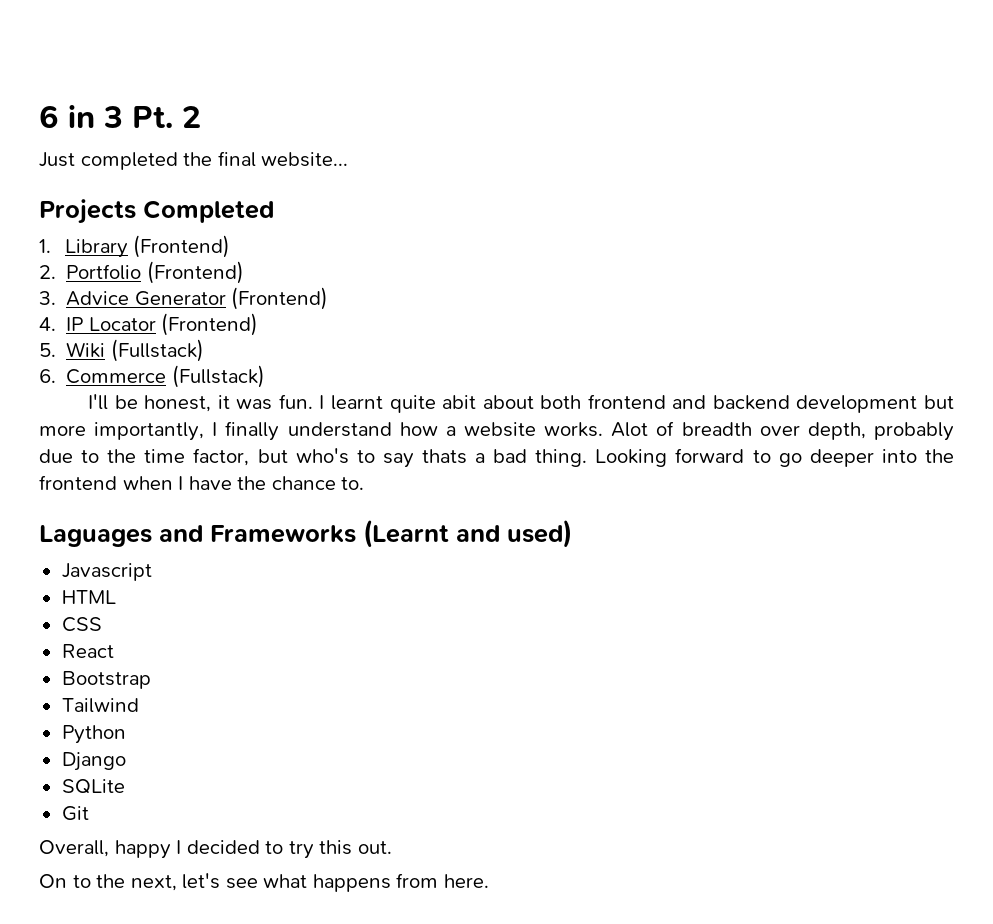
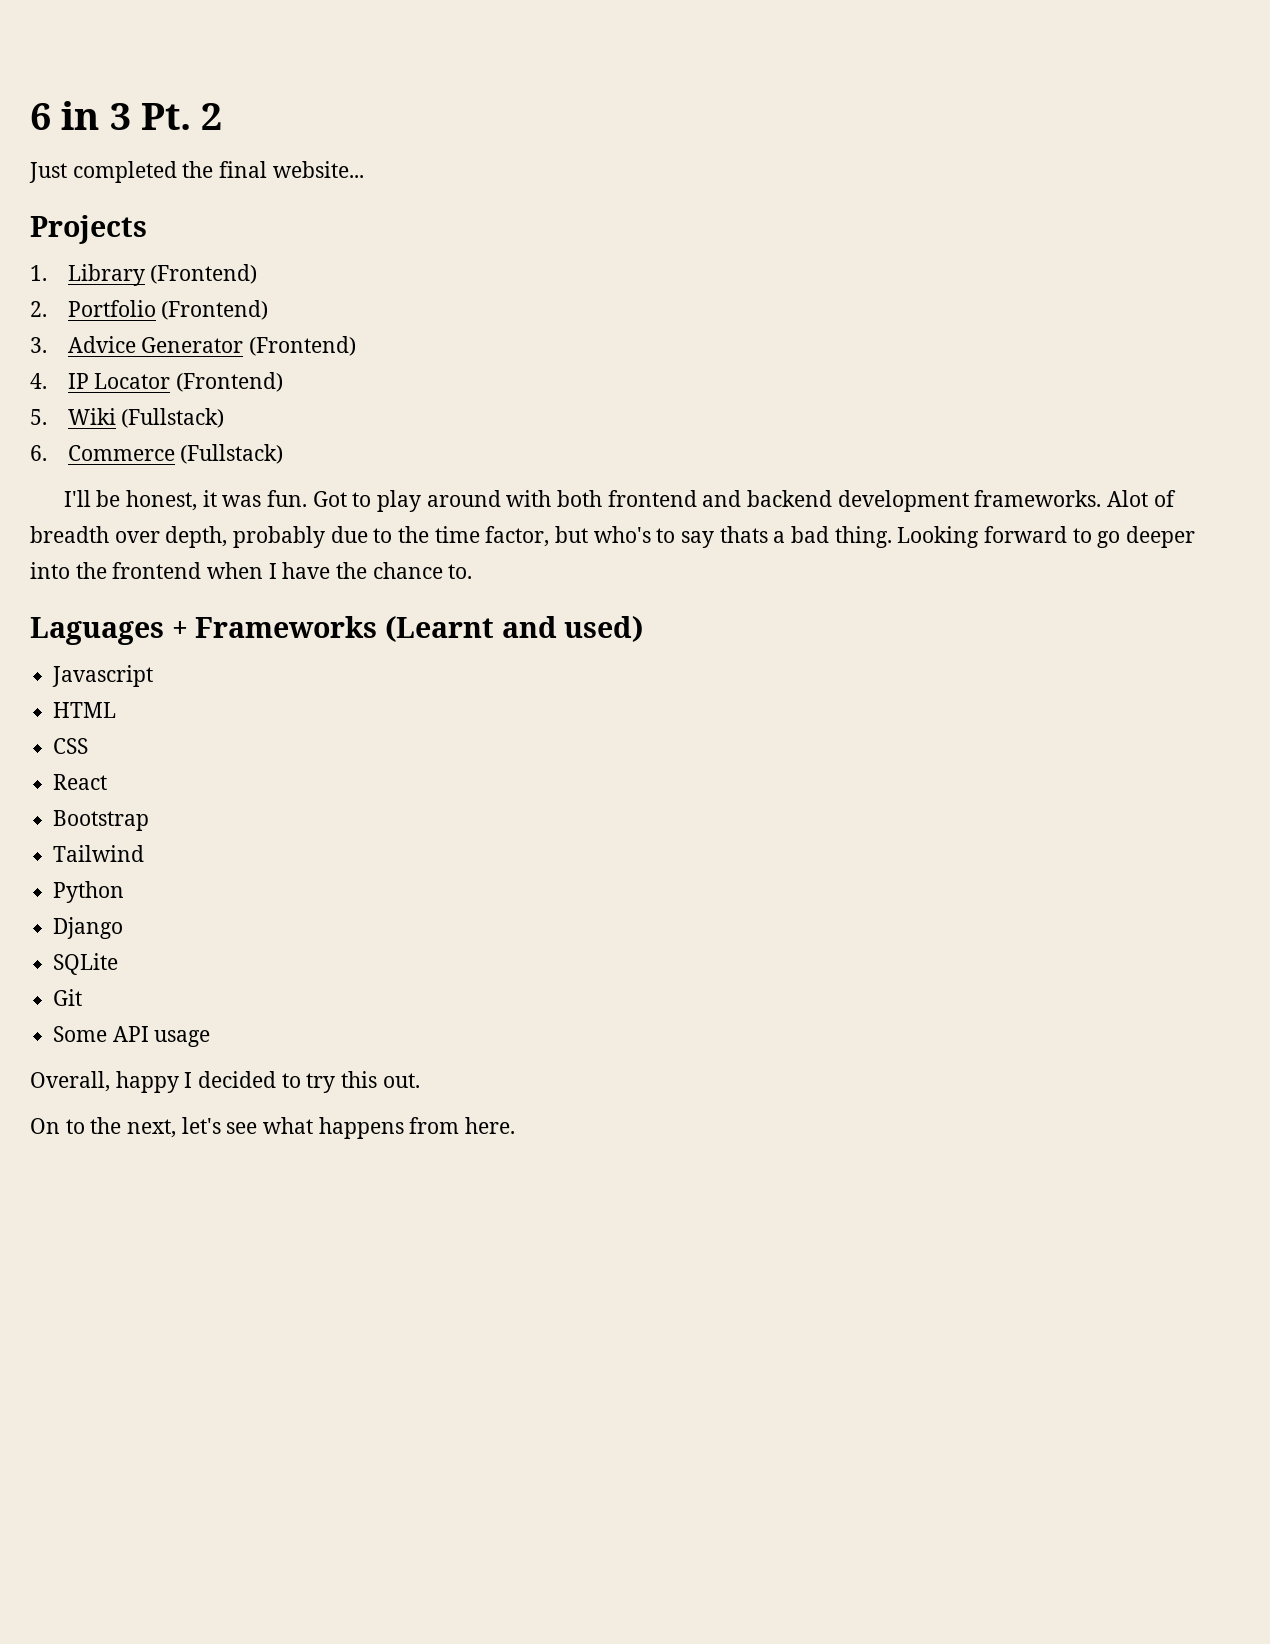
[143,200,274,223] Completed -> (147, 229) none
[319,395,534,413] I learnt quite abit about -> [312,490,552,512] Got to play around with
[924,395,955,409] [39,421,604,441] but more importantly, I finally understand how a website works. -> [974,490,1102,507] frameworks.
[159,525,203,542] and -> [171,621,188,638] +
(89, 813) none -> [53,1026,211,1047] // Some API usage

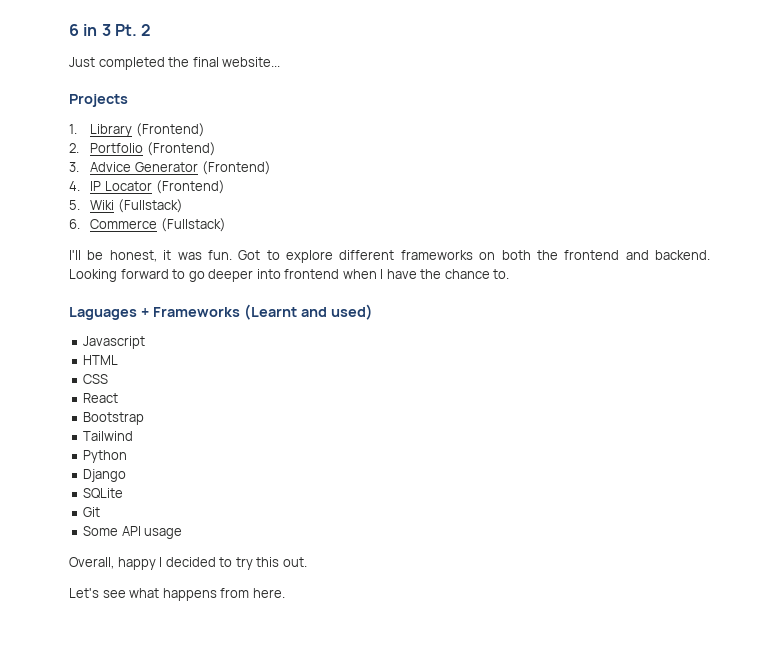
[376,490,1176,512] [30,526,892,548] play around with both frontend and backend development frameworks. Alot of breadth over depth, probably due to the time factor, but who's to say thats a bad thing. -> [286,250,710,263] explore different frameworks on both the frontend and backend.
[75,562,107,579] the -> (281, 274) none
[30,1117,221,1138] On to the next, let's -> [69,588,99,598] Let's

